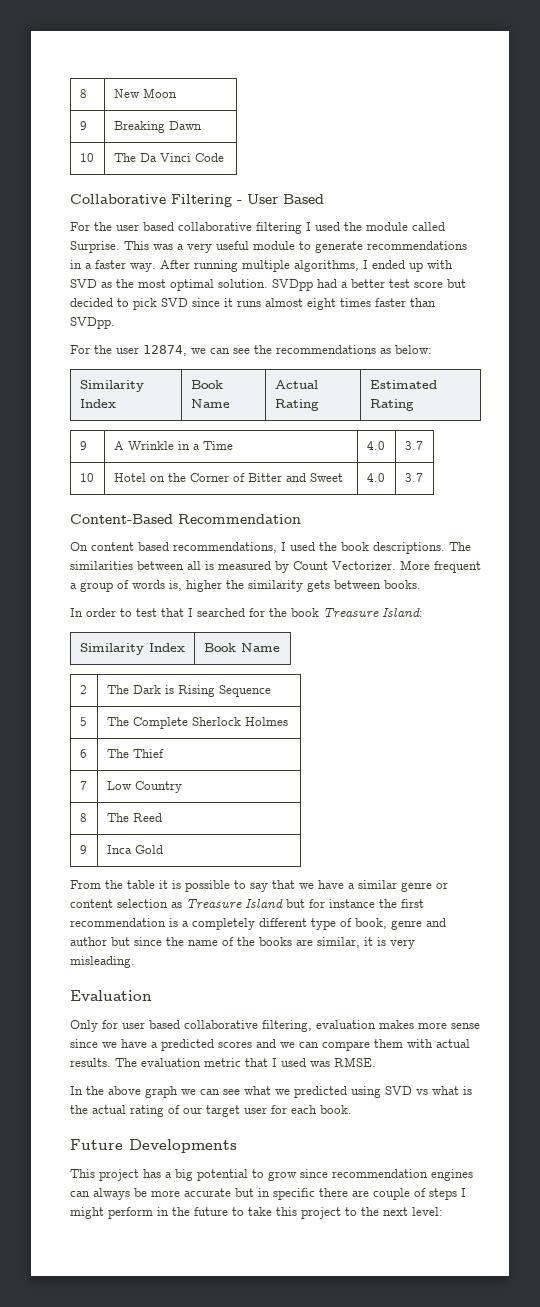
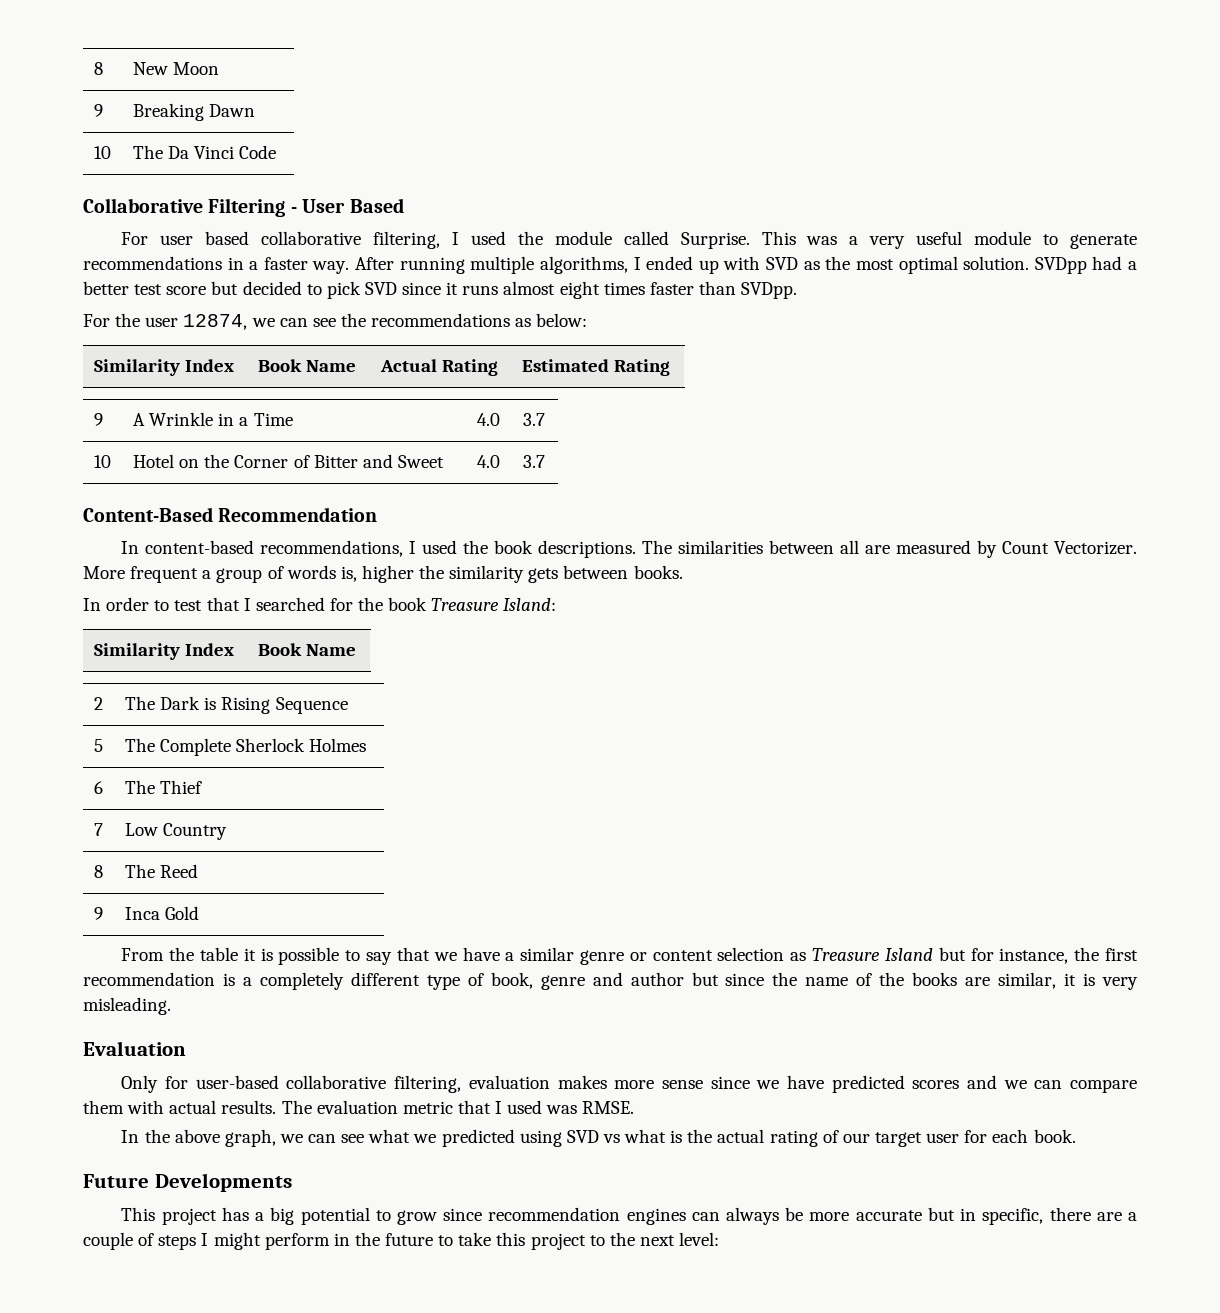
[94,222,302,234] the user based collaborative filtering -> [160,231,441,249] user based collaborative filtering,
[70,542,169,551] On content based -> [121,540,255,554] In content-based
[205,561,214,570] is -> [865,545,891,554] are
[329,899,375,908] instance -> [999,948,1069,964] instance,
[122,1020,180,1029] user based -> [195,1075,279,1089] user-based
[151,1042,158,1048] a -> (824, 1082) none
[145,1086,178,1098] graph -> [224,1129,276,1147] graph,
[273,1188,315,1200] specific -> [982,1208,1044,1225] specific,
(369, 1193) none -> [1128,1212,1138,1221] a

